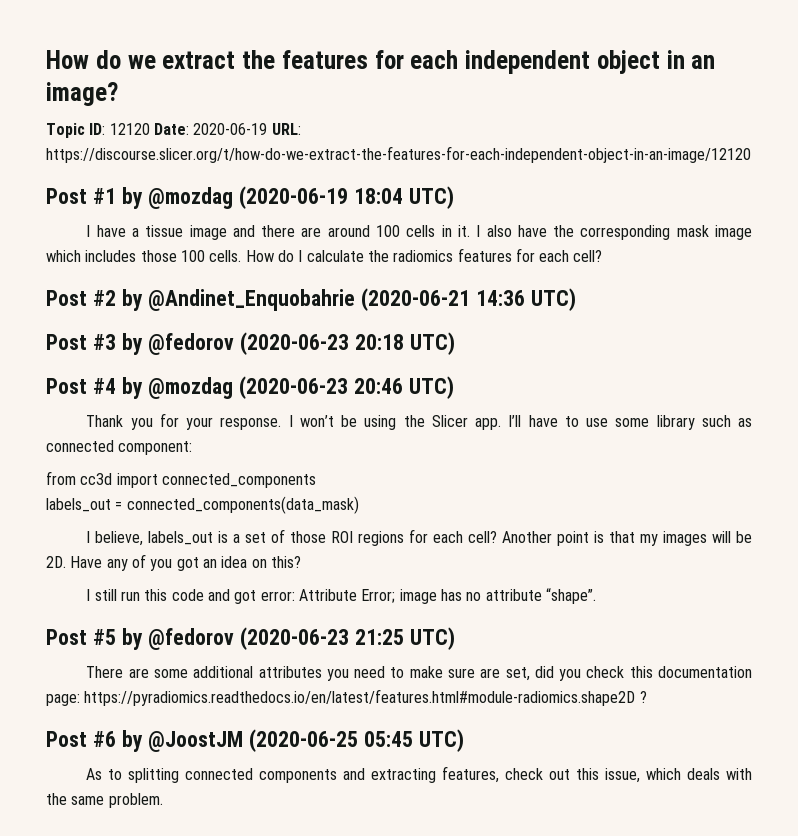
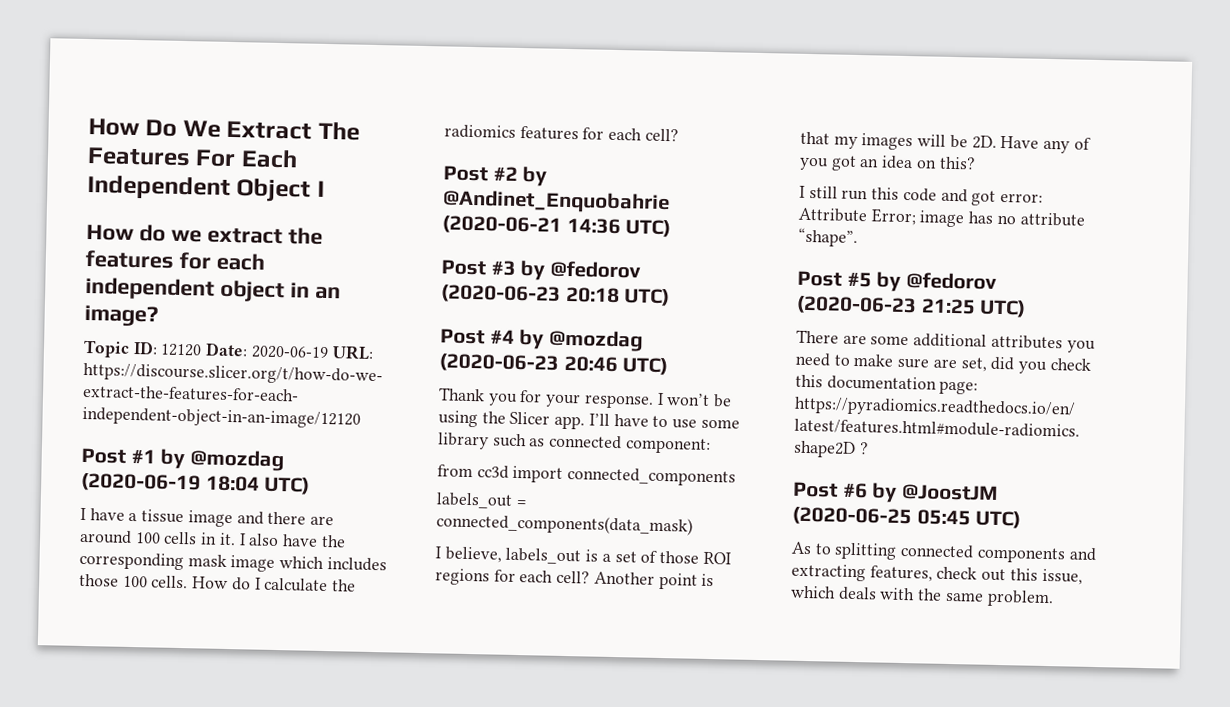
[46,50,89,69] How -> [88,118,360,141] [87,147,298,169] [87,175,325,203] [86,223,134,241] How Do We Extract The Features For Each Independent Object I // How

